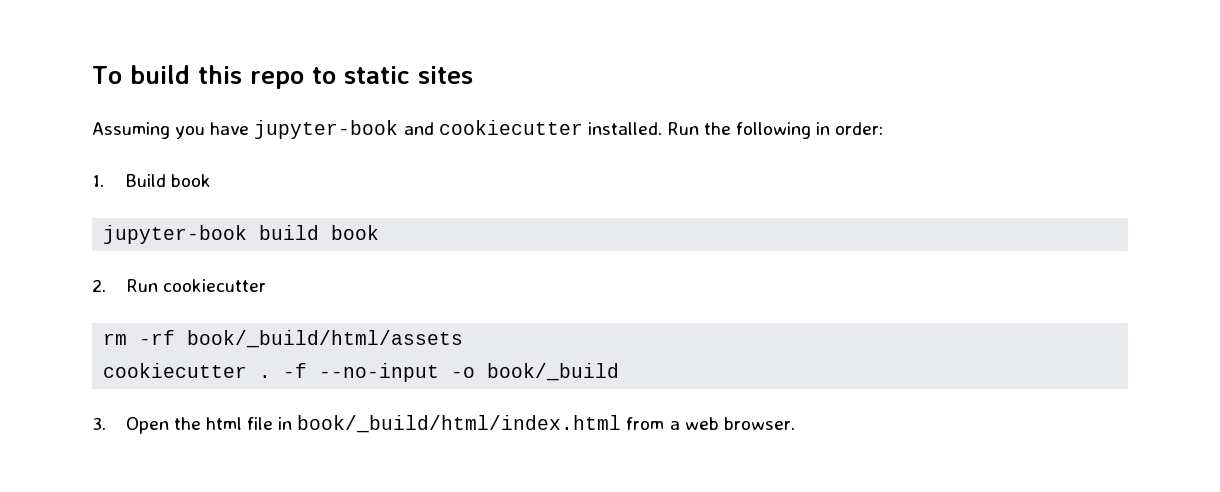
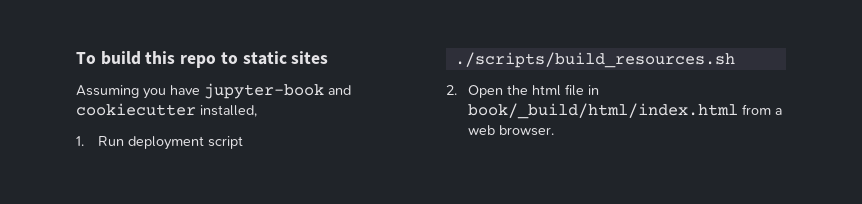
[587,122,884,139] [92,174,211,187] [103,225,380,244] [92,279,266,292] [103,330,464,348] [103,363,620,382] [92,417,106,430] installed. Run the following in order: // 1. Build book // jupyter-book build book // 2. Run cookiecutter // rm -rf book/_build/html/assets // cookiecutter . -f --no-input -o book/_build // 3. -> [200,105,257,117] [76,136,243,150] [454,52,735,68] [446,85,457,95] installed, // 1. Run deployment script // ./scripts/build_resources.sh // 2.

